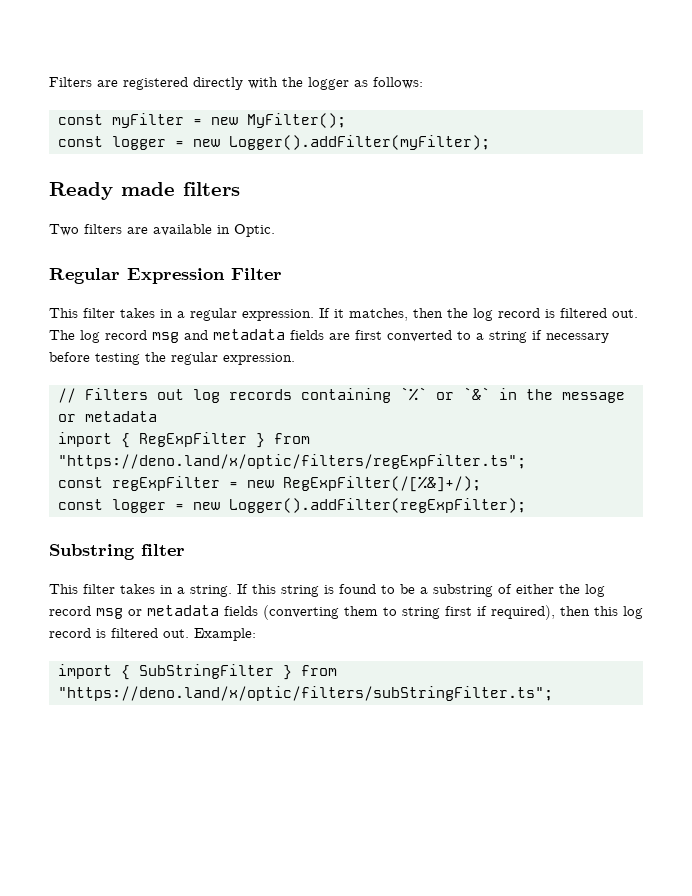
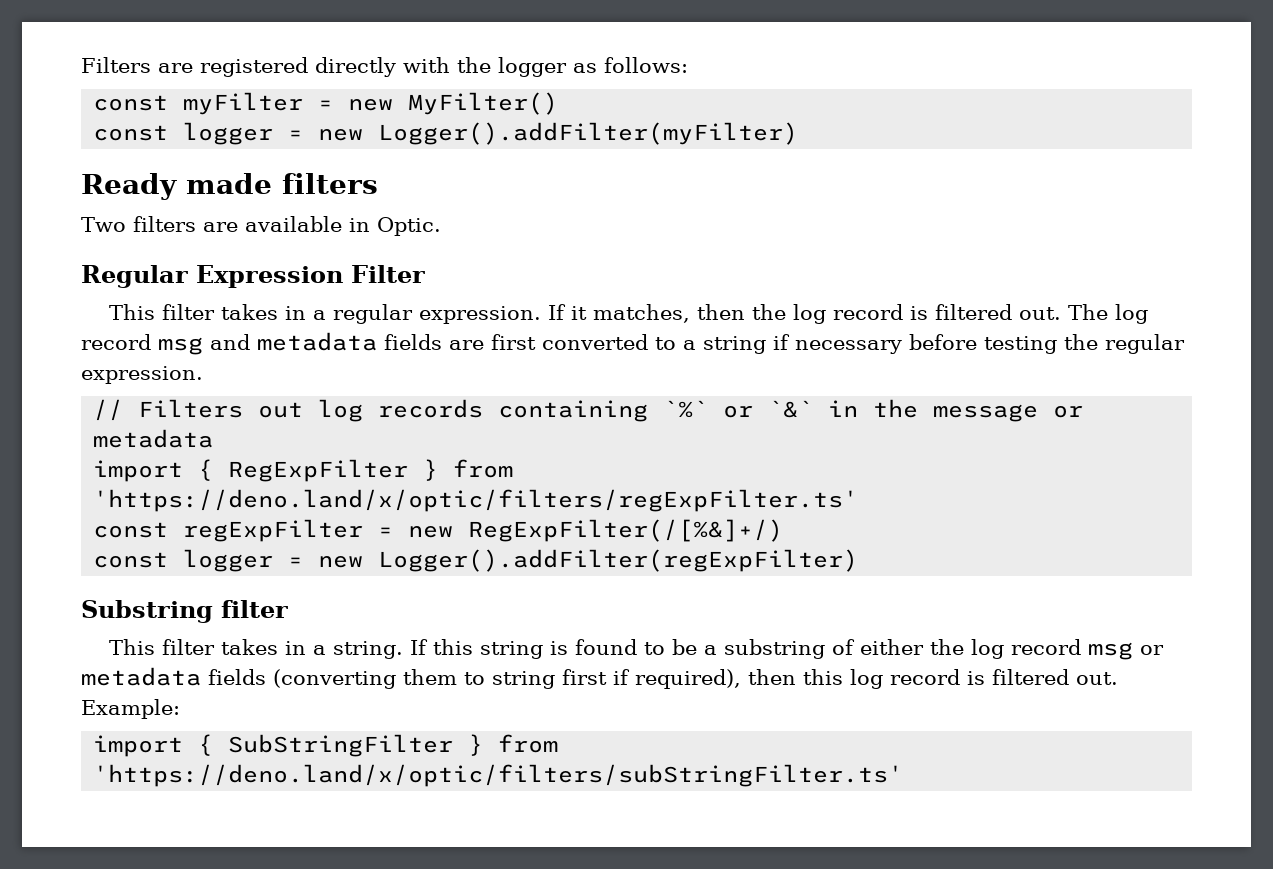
[247,113,346,128] [58,135,490,150] MyFilter(); // const logger = new Logger().addFilter(myFilter); -> [408,92,559,115] [93,122,799,145] MyFilter() // const logger = new Logger().addFilter(myFilter)
[58,454,526,469] "https://deno.land/x/optic/filters/regExpFilter.ts"; -> [93,489,859,512] 'https://deno.land/x/optic/filters/regExpFilter.ts'
[283,476,481,492] [58,498,526,513] RegExpFilter(/[%&]+/); // const logger = new Logger().addFilter(regExpFilter); -> [468,519,784,542] [93,549,859,572] RegExpFilter(/[%&]+/) // const logger = new Logger().addFilter(regExpFilter)
[58,686,553,701] "https://deno.land/x/optic/filters/subStringFilter.ts"; -> [93,764,904,787] 'https://deno.land/x/optic/filters/subStringFilter.ts'

